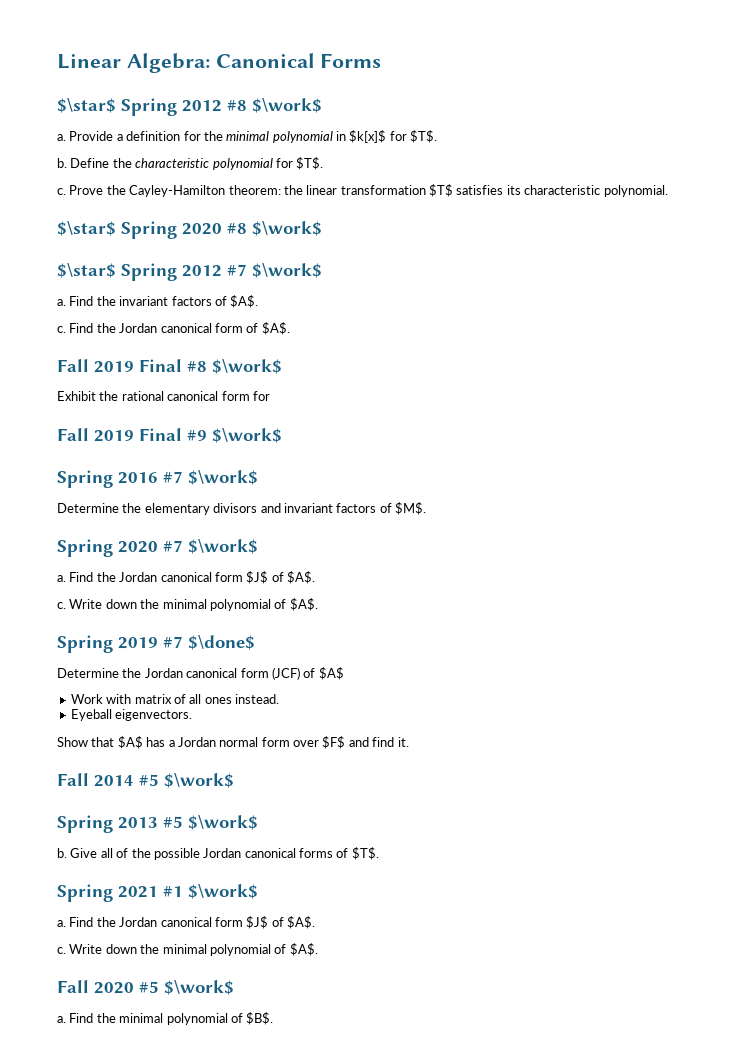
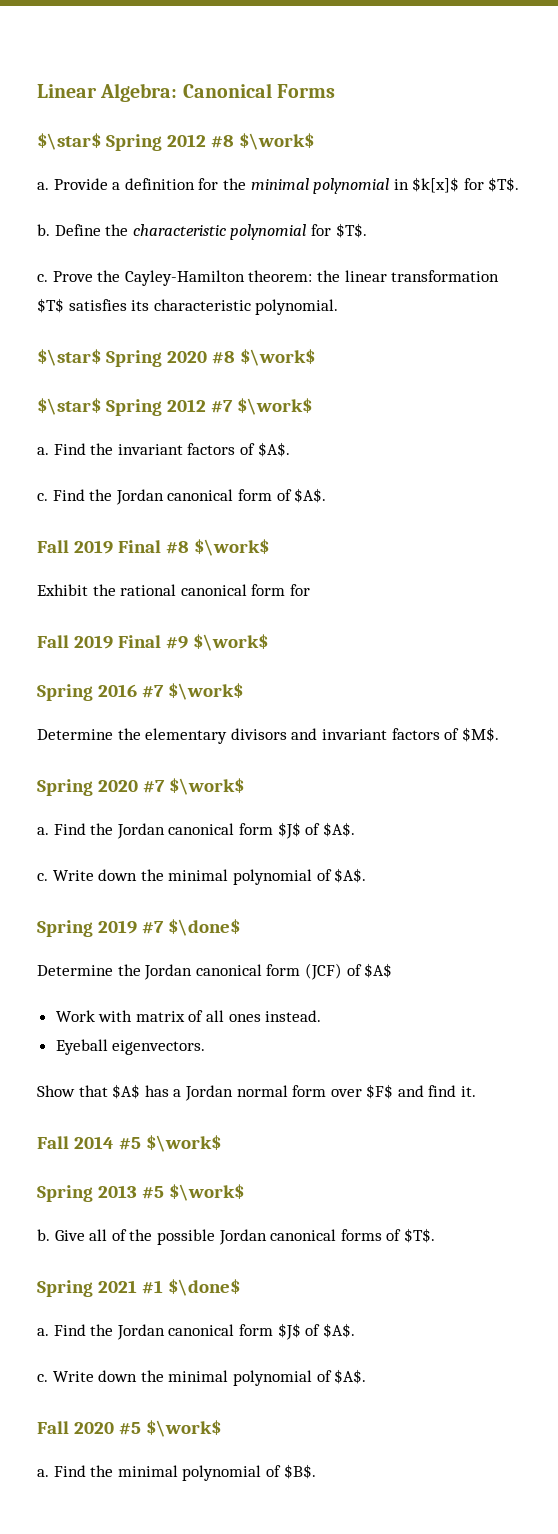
[188,884,258,899] $\work$ -> [167,1279,240,1296] $\done$

